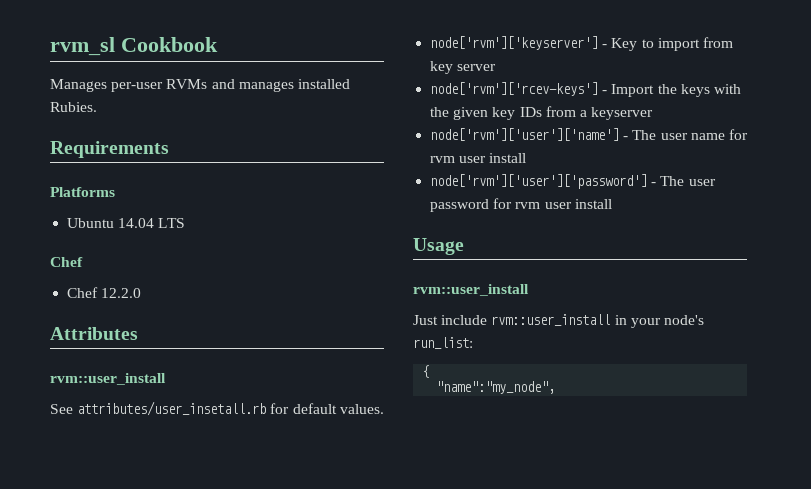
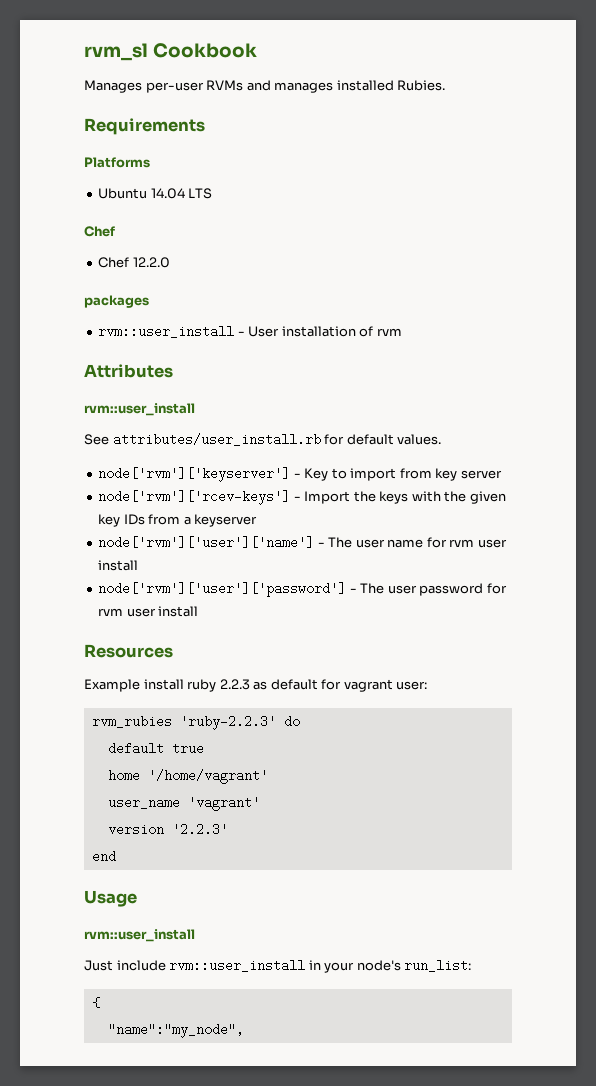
(142, 293) none -> [84,295,149,308] [98,325,402,338] // packages // rvm::user_install - User installation of rvm
[77,401,267,416] attributes/user_insetall.rb -> [112,433,321,446] attributes/user_install.rb
(612, 204) none -> [84,644,173,658] [84,679,428,692] [91,715,300,730] [107,742,204,755] [107,769,268,784] [107,796,260,811] [107,823,228,836] [91,850,116,863] // Resources // Example install ruby 2.2.3 as default for vagrant user: // rvm_rubies 'ruby-2.2.3' do // default true // home '/home/vagrant' // user_name 'vagrant' // version '2.2.3' // end

